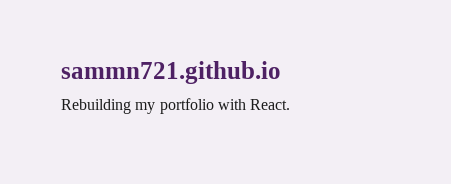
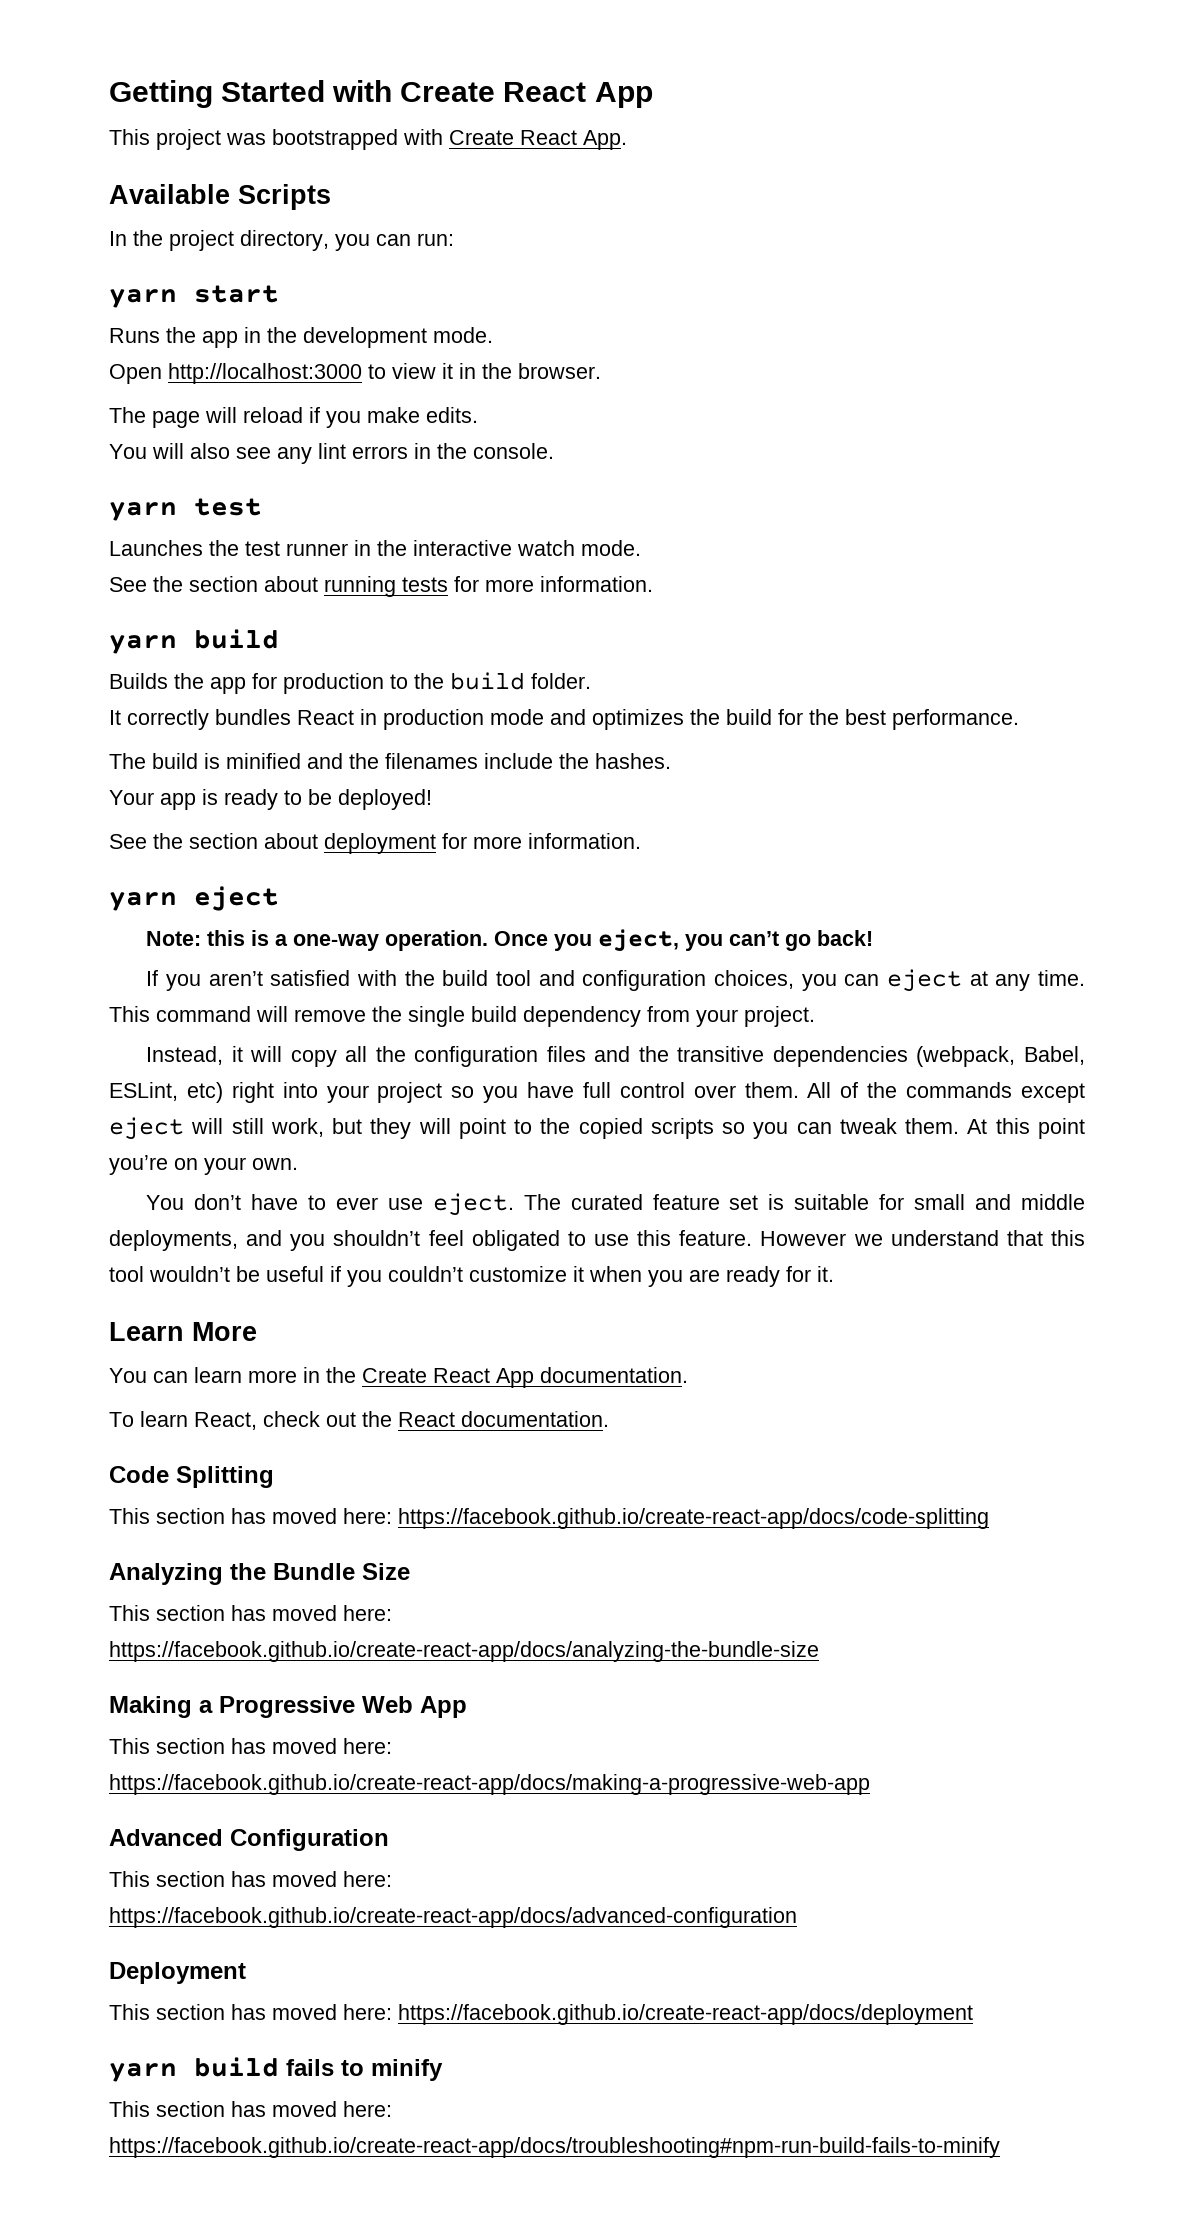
[61,61,281,84] [61,98,291,114] sammn721.github.io // Rebuilding my portfolio with React. -> [109,80,653,108] [109,129,627,150] [109,184,331,210] [109,230,454,251] [109,285,279,308] [109,327,493,348] [109,363,601,384] [109,407,478,428] [109,443,554,464] [109,498,262,521] [109,540,641,556] [109,576,653,597] [109,629,279,654] [109,672,591,694] [109,709,1019,730] [109,753,671,769] [109,789,432,810] [109,833,641,854] [109,886,279,911] [146,929,874,952] [146,969,1085,992] [109,1006,815,1027] [146,1046,1085,1067] [109,1082,1085,1103] [109,1117,1086,1140] [109,1155,298,1175] [146,1193,1085,1216] [109,1230,1085,1251] [109,1266,834,1287] [109,1322,257,1341] [109,1367,688,1388] [109,1411,609,1430] [109,1466,274,1488] [109,1508,989,1529] [109,1563,410,1585] [109,1605,392,1621] [109,1641,819,1662] [109,1696,467,1718] [109,1738,392,1754] [109,1774,870,1795] [109,1829,389,1851] [109,1871,392,1887] [109,1907,797,1928] [109,1962,246,1984] [109,2004,973,2025] [109,2057,443,2082] [109,2101,392,2117] [109,2137,1000,2158] Getting Started with Create React App // This project was bootstrapped with Create React App. // Available Scripts // In the project directory, you can run: // yarn start // Runs the app in the development mode. // Open http://localhost:3000 to view it in the browser. // The page will reload if you make edits. // You will also see any lint errors in the console. // yarn test // Launches the test runner in the interactive watch mode. // See the section about running tests for more information. // yarn build // Builds the app for production to the build folder. // It correctly bundles React in production mode and optimizes the build for the best performance. // The build is minified and the filenames include the hashes. // Your app is ready to be deployed! // See the section about deployment for more information. // yarn eject // Note: this is a one-way operation. Once you eject, you can’t go back! // If you aren’t satisfied with the build tool and configuration choices, you can eject at any time. This command will remove the single build dependency from your project. // Instead, it will copy all the configuration files and the transitive dependencies (webpack, Babel, ESLint, etc) right into your project so you have full control over them. All of the commands except eject will still work, but they will point to the copied scripts so you can tweak them. At this point you’re on your own. // You don’t have to ever use eject. The curated feature set is suitable for small and middle deployments, and you shouldn’t feel obligated to use this feature. However we understand that this tool wouldn’t be useful if you couldn’t customize it when you are ready for it. // Learn More // You can learn more in the Create React App documentation. // To learn React, check out the React documentation. // Code Splitting // This section has moved here: https://facebook.github.io/create-react-app/docs/code-splitting // Analyzing the Bundle Size // This section has moved here: https://facebook.github.io/create-react-app/docs/analyzing-the-bundle-size // Making a Progressive Web App // This section has moved here: https://facebook.github.io/create-react-app/docs/making-a-progressive-web-app // Advanced Configuration // This section has moved here: https://facebook.github.io/create-react-app/docs/advanced-configuration // Deployment // This section has moved here: https://facebook.github.io/create-react-app/docs/deployment // yarn build fails to minify // This section has moved here: https://facebook.github.io/create-react-app/docs/troubleshooting#npm-run-build-fails-to-minify

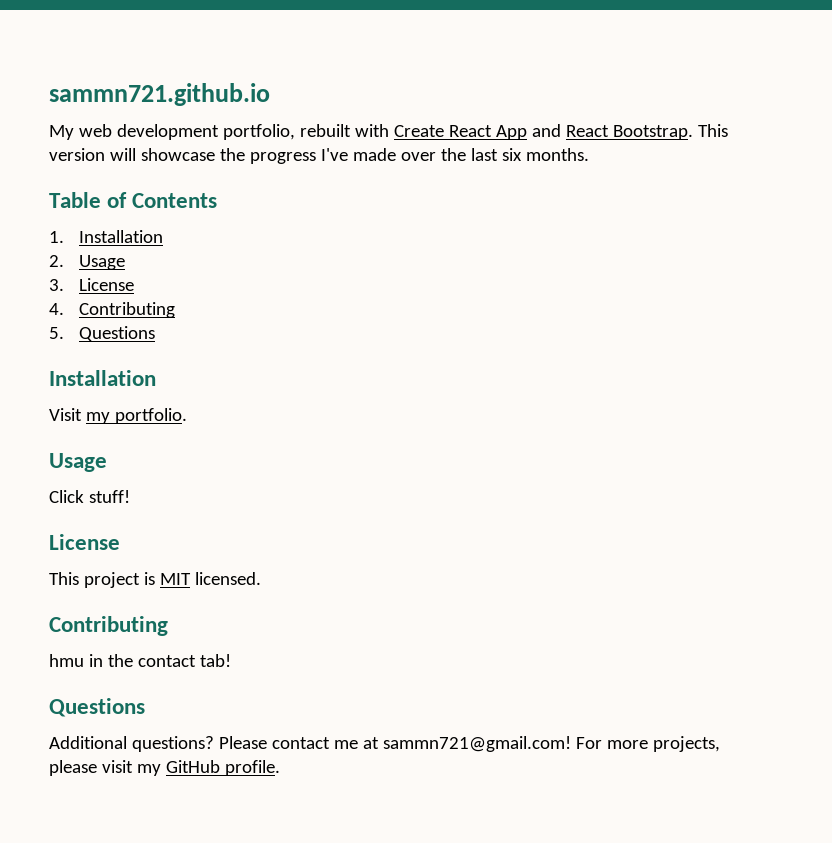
[109,80,653,108] [109,129,627,150] [109,184,331,210] [109,230,454,251] [109,285,279,308] [109,327,493,348] [109,363,601,384] [109,407,478,428] [109,443,554,464] [109,498,262,521] [109,540,641,556] [109,576,653,597] [109,629,279,654] [109,672,591,694] [109,709,1019,730] [109,753,671,769] [109,789,432,810] [109,833,641,854] [109,886,279,911] [146,929,874,952] [146,969,1085,992] [109,1006,815,1027] [146,1046,1085,1067] [109,1082,1085,1103] [109,1117,1086,1140] [109,1155,298,1175] [146,1193,1085,1216] [109,1230,1085,1251] [109,1266,834,1287] [109,1322,257,1341] [109,1367,688,1388] [109,1411,609,1430] [109,1466,274,1488] [109,1508,989,1529] [109,1563,410,1585] [109,1605,392,1621] [109,1641,819,1662] [109,1696,467,1718] [109,1738,392,1754] [109,1774,870,1795] [109,1829,389,1851] [109,1871,392,1887] [109,1907,797,1928] [109,1962,246,1984] [109,2004,973,2025] [109,2057,443,2082] [109,2101,392,2117] [109,2137,1000,2158] Getting Started with Create React App // This project was bootstrapped with Create React App. // Available Scripts // In the project directory, you can run: // yarn start // Runs the app in the development mode. // Open http://localhost:3000 to view it in the browser. // The page will reload if you make edits. // You will also see any lint errors in the console. // yarn test // Launches the test runner in the interactive watch mode. // See the section about running tests for more information. // yarn build // Builds the app for production to the build folder. // It correctly bundles React in production mode and optimizes the build for the best performance. // The build is minified and the filenames include the hashes. // Your app is ready to be deployed! // See the section about deployment for more information. // yarn eject // Note: this is a one-way operation. Once you eject, you can’t go back! // If you aren’t satisfied with the build tool and configuration choices, you can eject at any time. This command will remove the single build dependency from your project. // Instead, it will copy all the configuration files and the transitive dependencies (webpack, Babel, ESLint, etc) right into your project so you have full control over them. All of the commands except eject will still work, but they will point to the copied scripts so you can tweak them. At this point you’re on your own. // You don’t have to ever use eject. The curated feature set is suitable for small and middle deployments, and you shouldn’t feel obligated to use this feature. However we understand that this tool wouldn’t be useful if you couldn’t customize it when you are ready for it. // Learn More // You can learn more in the Create React App documentation. // To learn React, check out the React documentation. // Code Splitting // This section has moved here: https://facebook.github.io/create-react-app/docs/code-splitting // Analyzing the Bundle Size // This section has moved here: https://facebook.github.io/create-react-app/docs/analyzing-the-bundle-size // Making a Progressive Web App // This section has moved here: https://facebook.github.io/create-react-app/docs/making-a-progressive-web-app // Advanced Configuration // This section has moved here: https://facebook.github.io/create-react-app/docs/advanced-configuration // Deployment // This section has moved here: https://facebook.github.io/create-react-app/docs/deployment // yarn build fails to minify // This section has moved here: https://facebook.github.io/create-react-app/docs/troubleshooting#npm-run-build-fails-to-minify -> [49,83,270,106] [49,124,728,140] [49,148,589,164] [49,192,218,208] [49,230,164,243] [49,255,126,270] [49,278,135,291] [49,302,176,318] [49,326,156,342] [49,370,156,386] [49,408,187,424] [49,453,107,472] [49,490,130,503] [49,534,120,550] [49,572,261,588] [49,616,168,636] [49,654,231,667] [49,698,145,717] [49,736,720,752] [49,760,280,776] sammn721.github.io // My web development portfolio, rebuilt with Create React App and React Bootstrap. This version will showcase the progress I've made over the last six months. // Table of Contents // 1. Installation // 2. Usage // 3. License // 4. Contributing // 5. Questions // Installation // Visit my portfolio. // Usage // Click stuff! // License // This project is MIT licensed. // Contributing // hmu in the contact tab! // Questions // Additional questions? Please contact me at sammn721@gmail.com! For more projects, please visit my GitHub profile.

